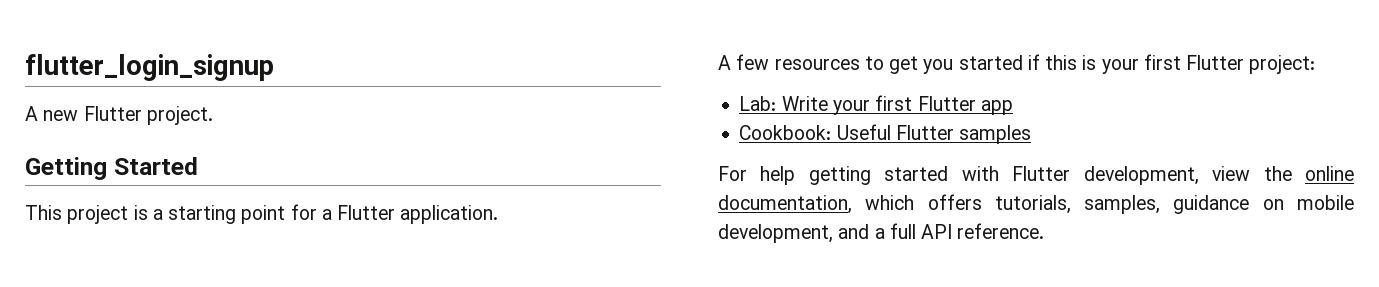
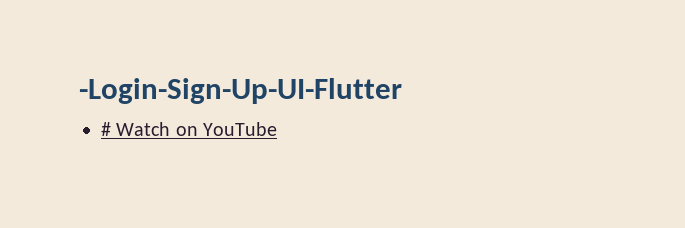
[25,54,274,81] [25,106,213,125] [25,157,198,180] [25,204,499,224] [718,54,1316,74] [739,95,1013,115] [739,124,1032,144] [718,166,1354,185] [718,194,1354,214] [718,223,1045,243] flutter_login_signup // A new Flutter project. // Getting Started // This project is a starting point for a Flutter application. // A few resources to get you started if this is your first Flutter project: // Lab: Write your first Flutter app // Cookbook: Useful Flutter samples // For help getting started with Flutter development, view the online documentation, which offers tutorials, samples, guidance on mobile development, and a full API reference. -> [79,78,402,104] [101,122,278,136] -Login-Sign-Up-UI-Flutter // # Watch on YouTube

